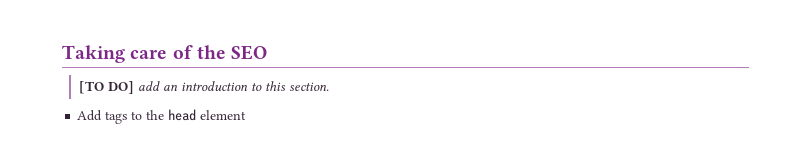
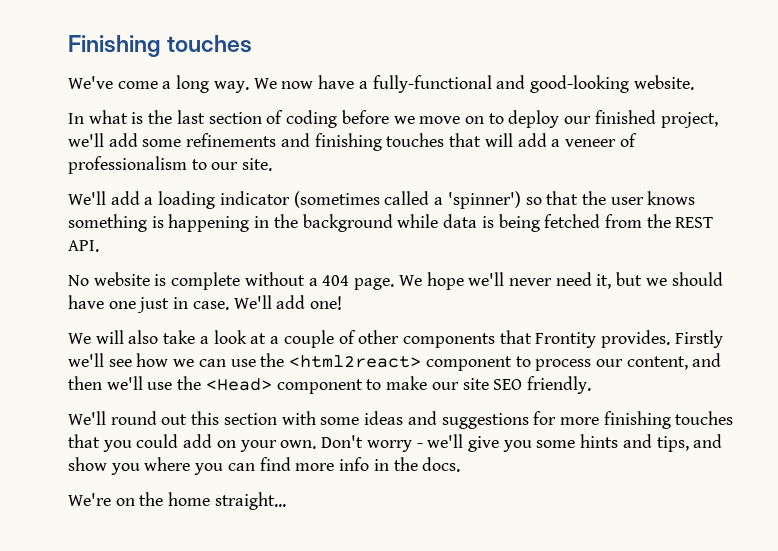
[62,45,268,63] [78,81,329,94] [77,109,247,124] Taking care of the SEO // [TO DO] add an introduction to this section. // Add tags to the head element -> [68,35,253,57] [68,75,694,93] [68,110,718,128] [68,133,637,151] [68,156,273,174] [68,191,696,209] [68,214,714,232] [68,240,99,252] [68,272,723,290] [68,295,343,313] [68,330,723,348] [68,353,722,371] [68,376,591,394] [68,411,734,429] [68,434,723,452] [68,457,461,475] [68,492,286,510] Finishing touches // We've come a long way. We now have a fully-functional and good-looking website. // In what is the last section of coding before we move on to deploy our finished project, we'll add some refinements and finishing touches that will add a veneer of professionalism to our site. // We'll add a loading indicator (sometimes called a 'spinner') so that the user knows something is happening in the background while data is being fetched from the REST API. // No website is complete without a 404 page. We hope we'll never need it, but we should have one just in case. We'll add one! // We will also take a look at a couple of other components that Frontity provides. Firstly we'll see how we can use the <html2react> component to process our content, and then we'll use the <Head> component to make our site SEO friendly. // We'll round out this section with some ideas and suggestions for more finishing touches that you could add on your own. Don't worry - we'll give you some hints and tips, and show you where you can find more info in the docs. // We're on the home straight...

